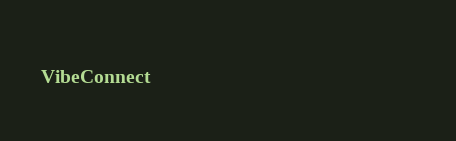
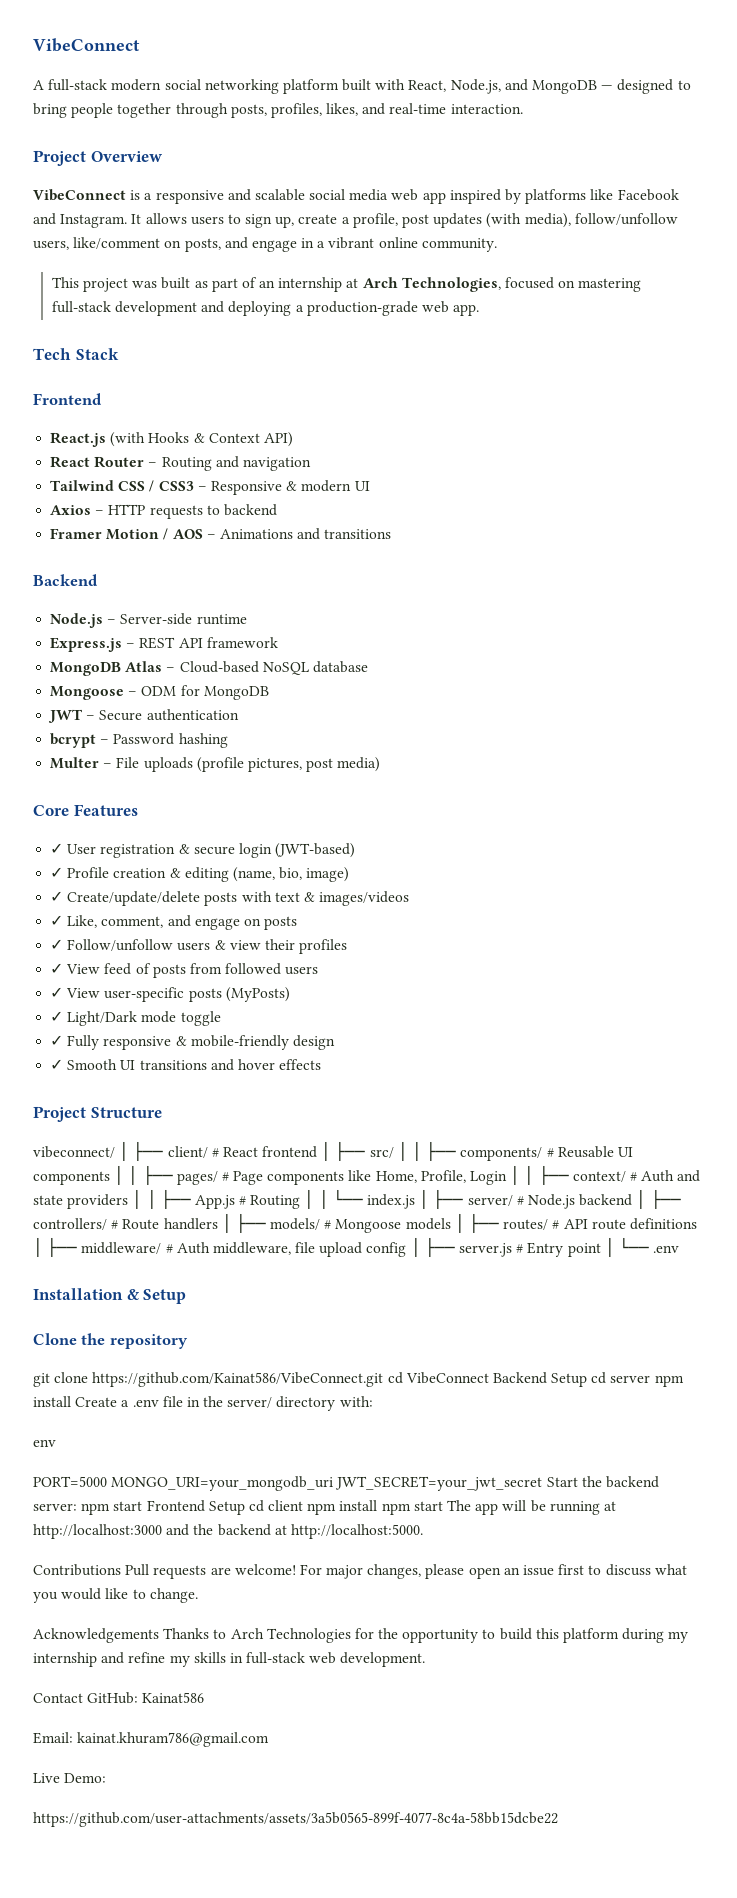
[41,70,151,83] VibeConnect -> [33,38,140,52] [33,79,691,94] [33,103,523,118] [33,150,163,166] [33,189,679,204] [33,213,678,228] [33,237,497,252] [51,277,642,292] [51,301,480,316] [33,348,119,360] [33,393,102,405] [50,432,293,447] [50,456,311,471] [50,480,370,495] [50,504,277,519] [50,528,392,540] [33,574,98,586] [50,613,247,628] [50,637,278,652] [50,661,368,676] [50,685,269,700] [48,709,239,723] [50,733,228,748] [50,757,381,772] [33,804,138,816] [50,843,356,858] [50,867,350,882] [50,891,410,906] [50,915,298,930] [50,939,348,954] [50,963,319,978] [50,987,290,1002] [50,1011,221,1026] [50,1035,335,1050] [50,1059,322,1071] [33,1106,162,1122] [33,1141,633,1161] [33,1165,701,1185] [33,1189,681,1209] [33,1213,697,1233] [33,1237,680,1257] [33,1288,187,1304] [33,1333,188,1349] [33,1372,684,1387] [33,1396,373,1411] [33,1439,56,1447] [33,1476,659,1491] [33,1500,616,1515] [33,1524,423,1539] [33,1564,687,1579] [33,1588,198,1603] [33,1628,689,1643] [33,1652,426,1667] [33,1692,205,1704] [33,1732,270,1747] [33,1773,107,1783] [33,1812,558,1827] VibeConnect // A full-stack modern social networking platform built with React, Node.js, and MongoDB — designed to bring people together through posts, profiles, likes, and real-time interaction. // Project Overview // VibeConnect is a responsive and scalable social media web app inspired by platforms like Facebook and Instagram. It allows users to sign up, create a profile, post updates (with media), follow/unfollow users, like/comment on posts, and engage in a vibrant online community. // This project was built as part of an internship at Arch Technologies, focused on mastering full-stack development and deploying a production-grade web app. // Tech Stack // Frontend // React.js (with Hooks & Context API) // React Router – Routing and navigation // Tailwind CSS / CSS3 – Responsive & modern UI // Axios – HTTP requests to backend // Framer Motion / AOS – Animations and transitions // Backend // Node.js – Server-side runtime // Express.js – REST API framework // MongoDB Atlas – Cloud-based NoSQL database // Mongoose – ODM for MongoDB // JWT – Secure authentication // bcrypt – Password hashing // Multer – File uploads (profile pictures, post media) // Core Features // ✓ User registration & secure login (JWT-based) // ✓ Profile creation & editing (name, bio, image) // ✓ Create/update/delete posts with text & images/videos // ✓ Like, comment, and engage on posts // ✓ Follow/unfollow users & view their profiles // ✓ View feed of posts from followed users // ✓ View user-specific posts (MyPosts) // ✓ Light/Dark mode toggle // ✓ Fully responsive & mobile-friendly design // ✓ Smooth UI transitions and hover effects // Project Structure // vibeconnect/ │ ├── client/ # React frontend │ ├── src/ │ │ ├── components/ # Reusable UI components │ │ ├── pages/ # Page components like Home, Profile, Login │ │ ├── context/ # Auth and state providers │ │ ├── App.js # Routing │ │ └── index.js │ ├── server/ # Node.js backend │ ├── controllers/ # Route handlers │ ├── models/ # Mongoose models │ ├── routes/ # API route definitions │ ├── middleware/ # Auth middleware, file upload config │ ├── server.js # Entry point │ └── .env // Installation & Setup // Clone the repository // git clone https://github.com/Kainat586/VibeConnect.git cd VibeConnect Backend Setup cd server npm install Create a .env file in the server/ directory with: // env // PORT=5000 MONGO_URI=your_mongodb_uri JWT_SECRET=your_jwt_secret Start the backend server: npm start Frontend Setup cd client npm install npm start The app will be running at http://localhost:3000 and the backend at http://localhost:5000. // Contributions Pull requests are welcome! For major changes, please open an issue first to discuss what you would like to change. // Acknowledgements Thanks to Arch Technologies for the opportunity to build this platform during my internship and refine my skills in full-stack web development. // Contact GitHub: Kainat586 // Email: kainat.khuram786@gmail.com // Live Demo: // https://github.com/user-attachments/assets/3a5b0565-899f-4077-8c4a-58bb15dcbe22

